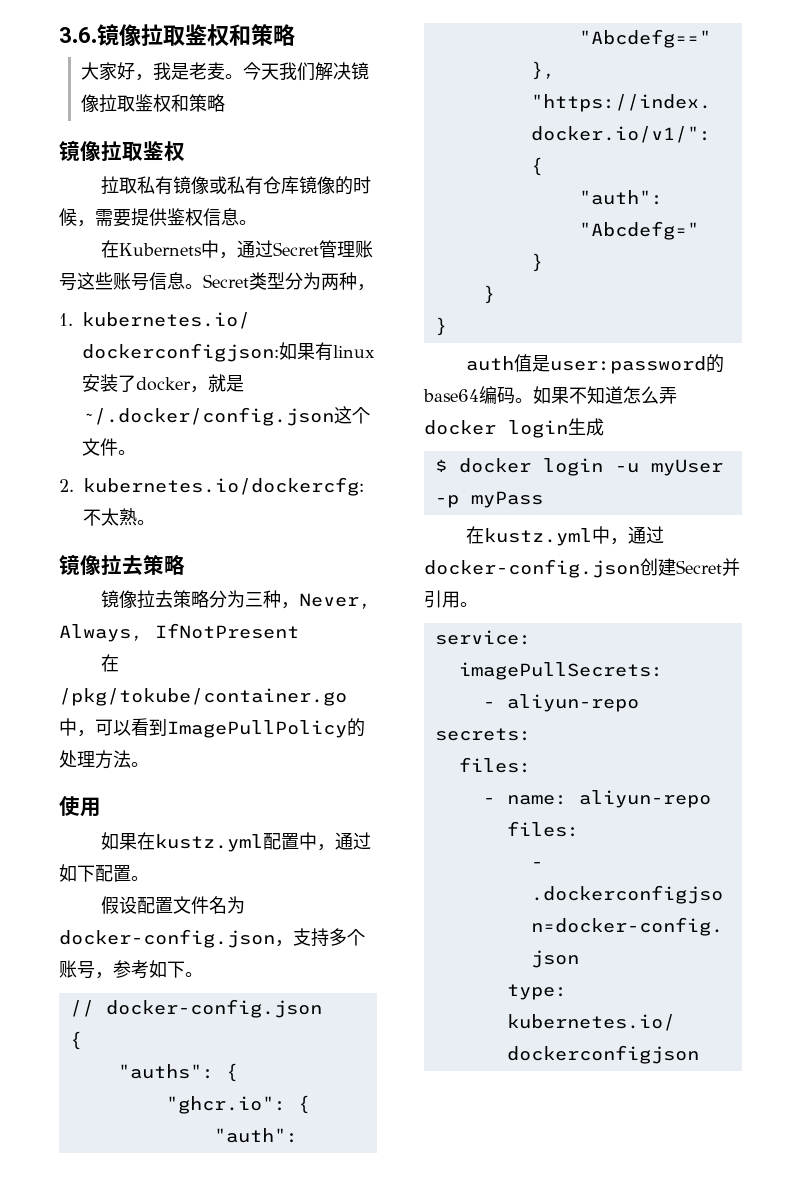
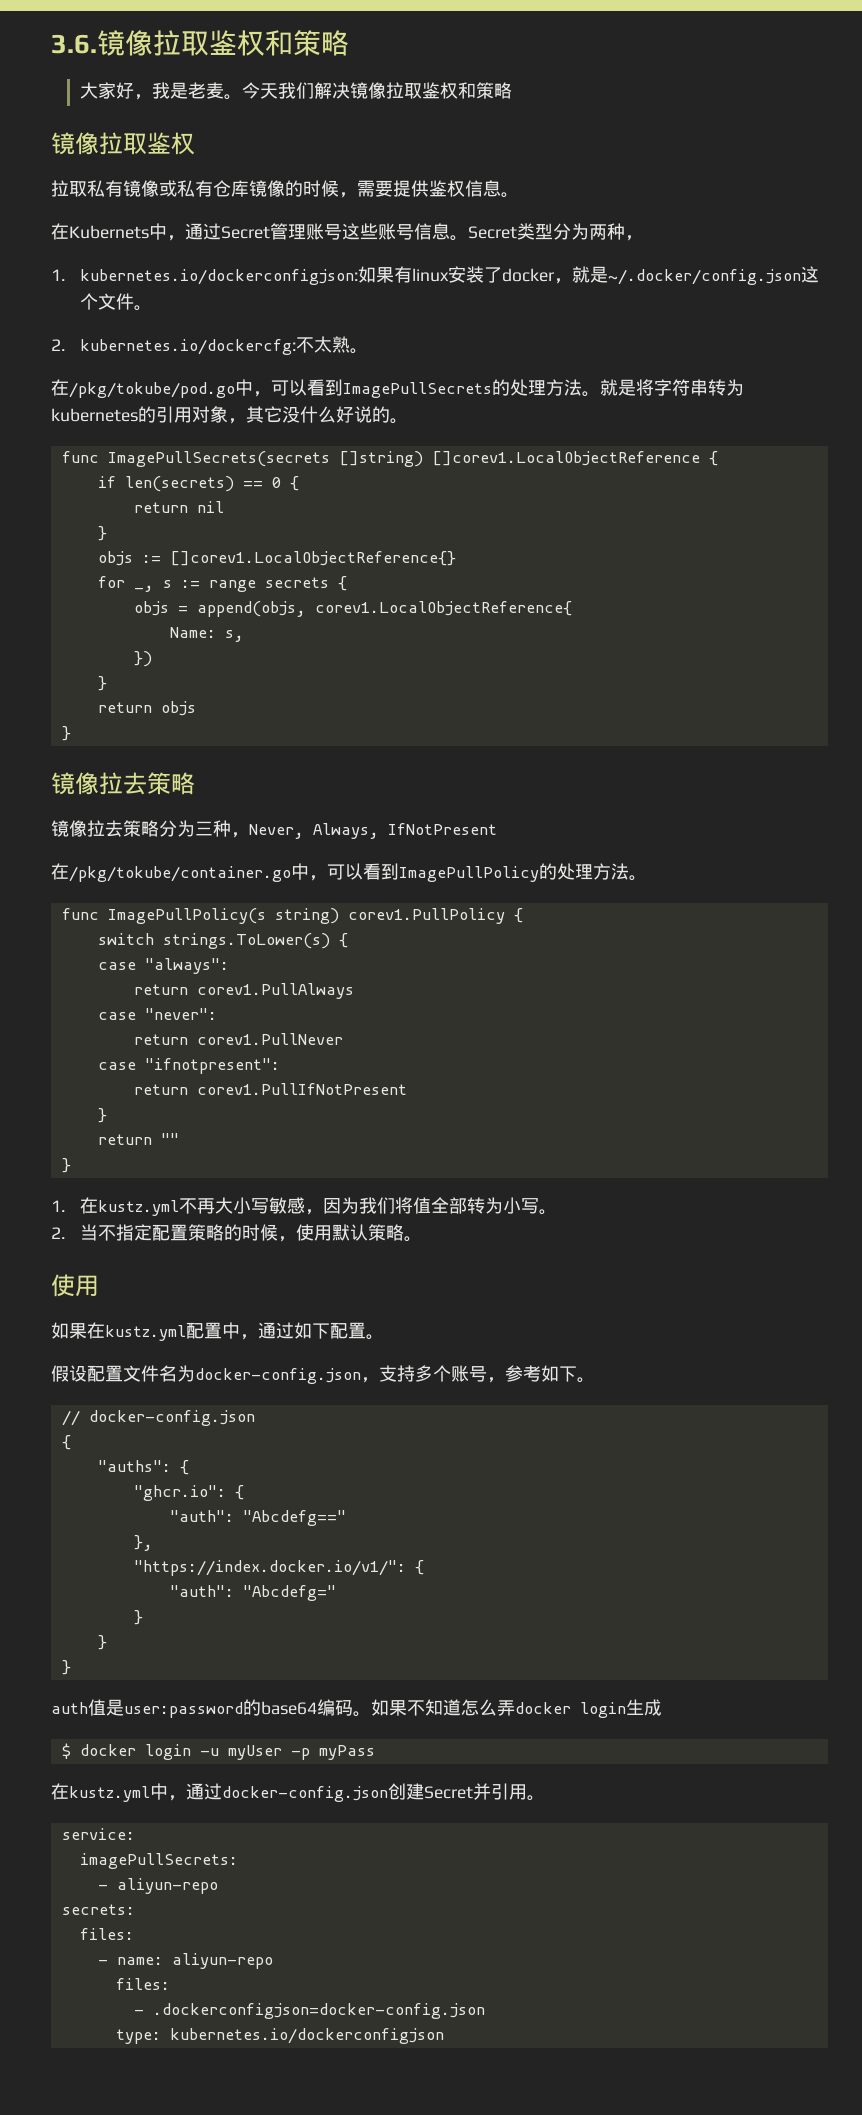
(155, 522) none -> [51,379,744,398] [51,406,408,424] [61,451,718,467] [97,476,299,492] [133,501,224,513] [97,526,107,541] [97,551,456,566] [97,576,347,592] [133,601,572,617] [169,627,244,642] [133,651,152,667] [97,676,107,691] [97,701,196,716] [61,726,71,741] // 在/pkg/tokube/pod.go中，可以看到ImagePullSecrets的处理方法。就是将字符串转为kubernetes的引用对象，其它没什么好说的。 // func ImagePullSecrets(secrets []string) []corev1.LocalObjectReference { // if len(secrets) == 0 { // return nil // } // objs := []corev1.LocalObjectReference{} // for _, s := range secrets { // objs = append(objs, corev1.LocalObjectReference{ // Name: s, // }) // } // return objs // }
(149, 764) none -> [61,908,523,924] [97,933,348,949] [97,958,229,974] [133,983,354,999] [97,1008,217,1020] [133,1033,343,1045] [97,1058,280,1074] [133,1083,407,1095] [97,1108,107,1123] [97,1133,179,1145] [61,1158,71,1173] [51,1197,557,1216] [51,1224,422,1242] // func ImagePullPolicy(s string) corev1.PullPolicy { // switch strings.ToLower(s) { // case "always": // return corev1.PullAlways // case "never": // return corev1.PullNever // case "ifnotpresent": // return corev1.PullIfNotPresent // } // return "" // } // 1.在kustz.yml不再大小写敏感，因为我们将值全部转为小写。 // 2.当不指定配置策略的时候，使用默认策略。

